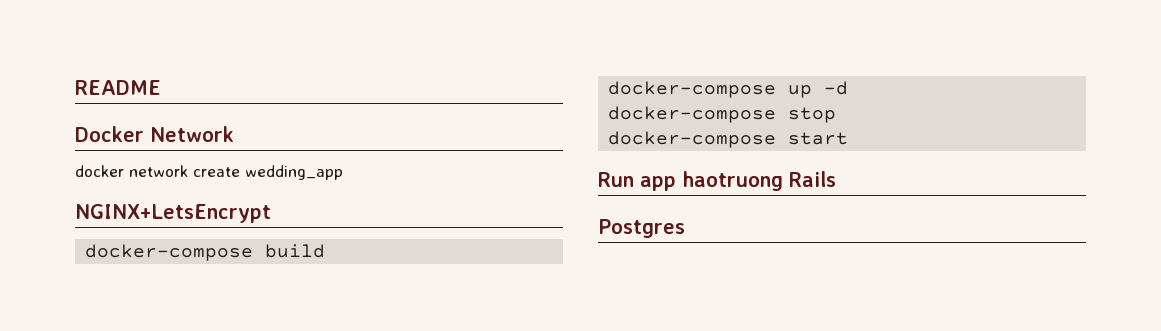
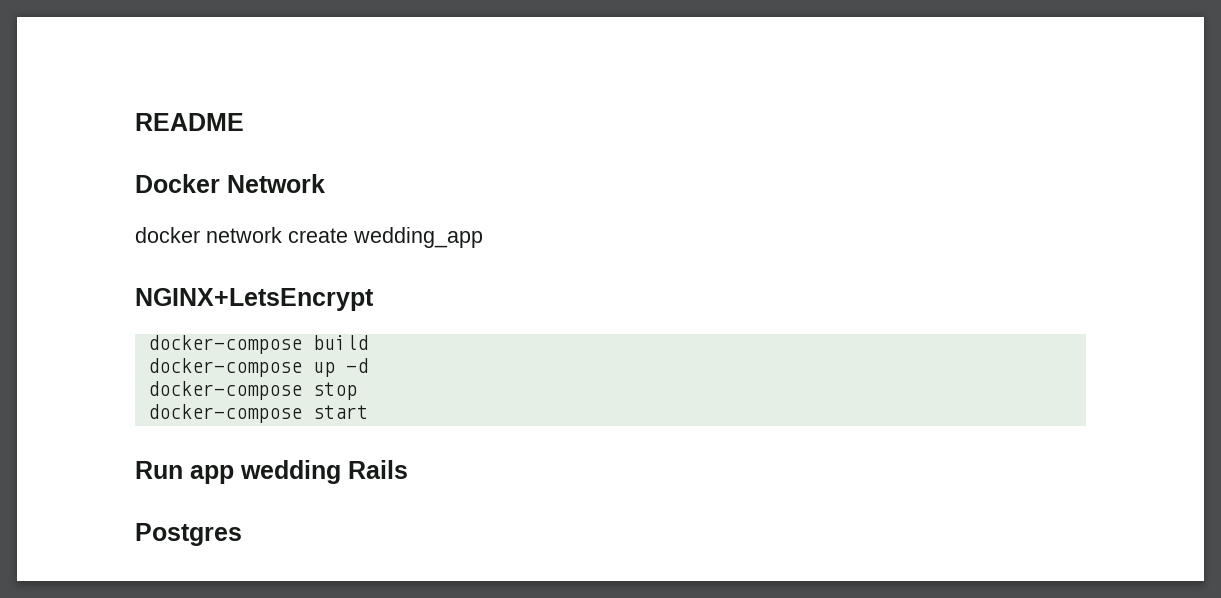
[682,171,783,191] haotruong -> [240,460,341,484] wedding

